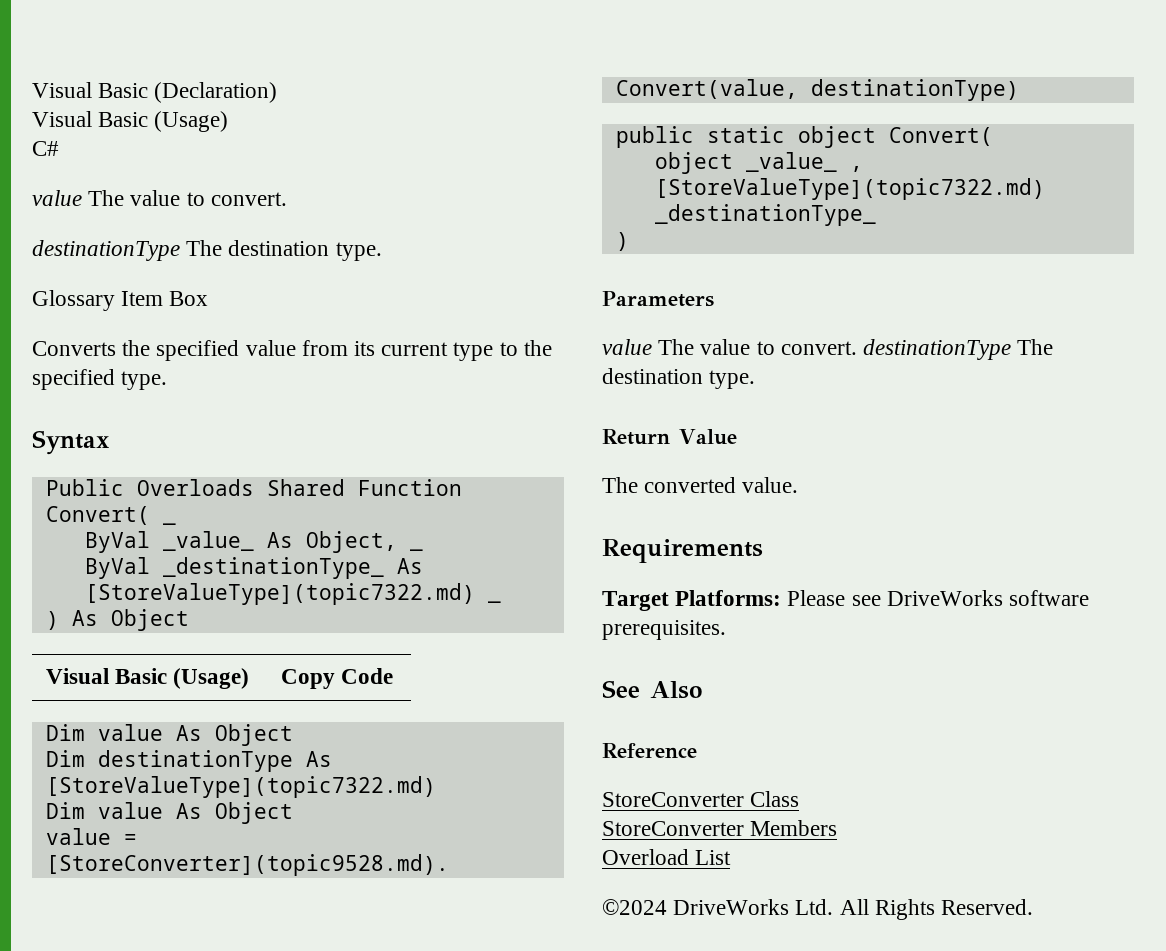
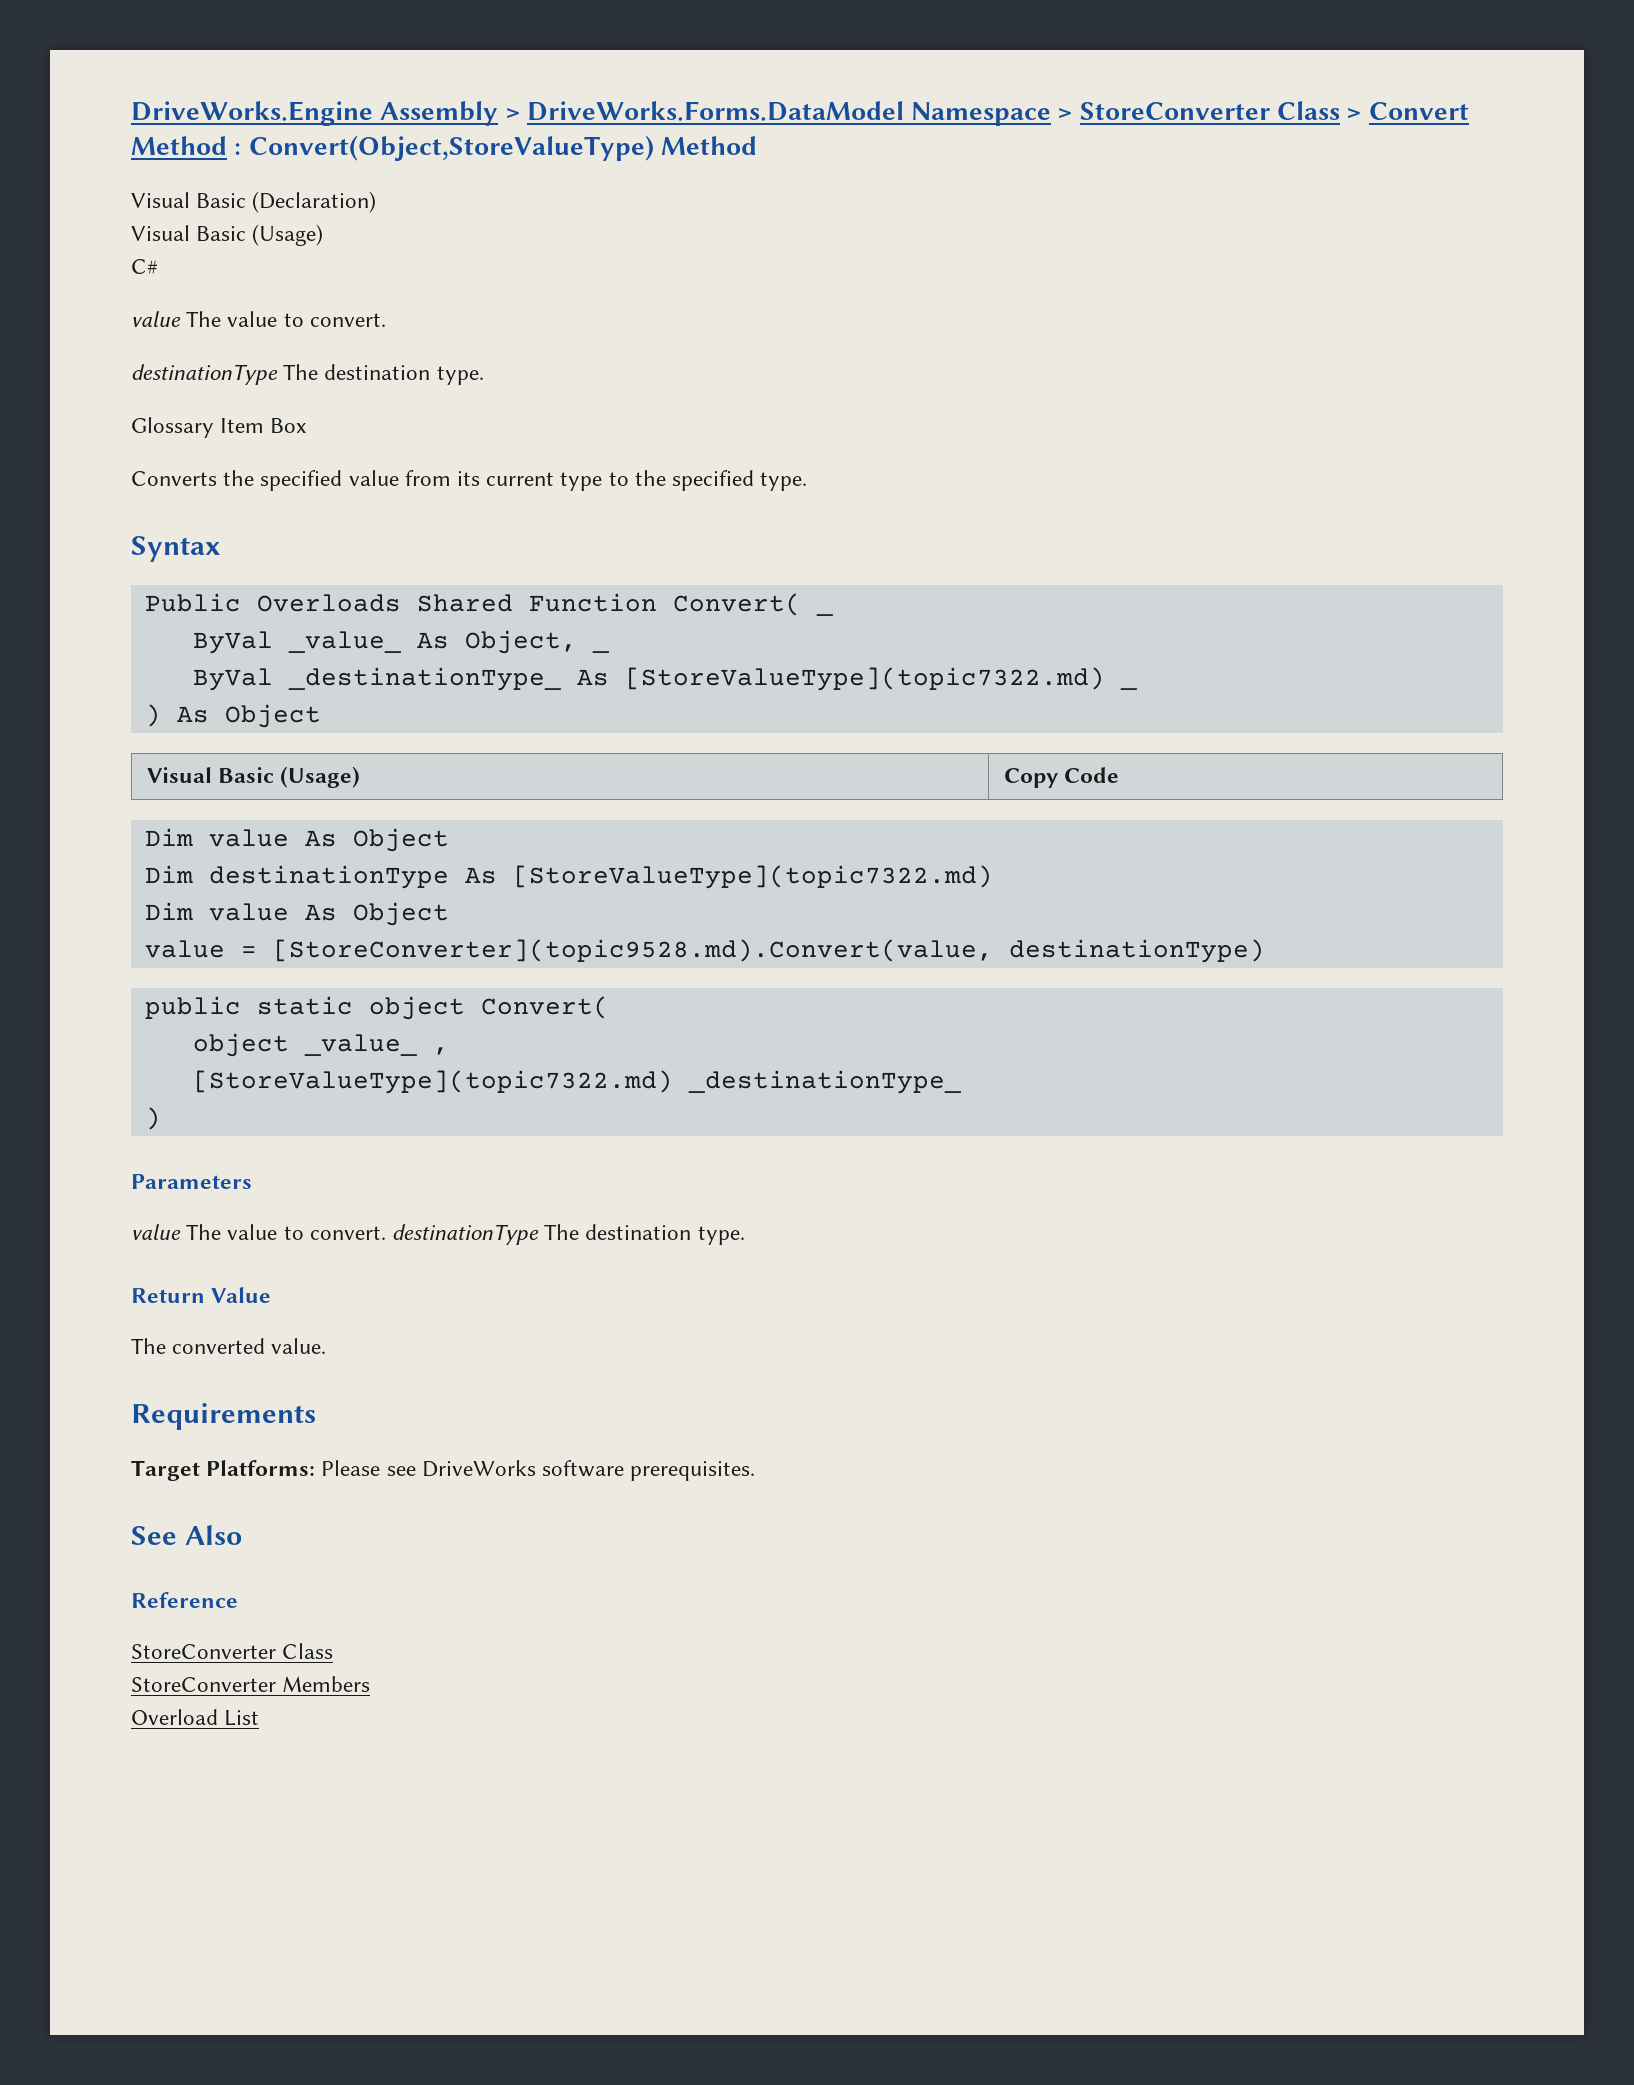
(32, 90) none -> [131,101,1469,126] [131,135,757,161] DriveWorks.Engine Assembly > DriveWorks.Forms.DataModel Namespace > StoreConverter Class > Convert Method : Convert(Object,StoreValueType) Method //
[602,899,1034,920] // ©2024 DriveWorks Ltd. All Rights Reserved. -> (260, 1718) none

